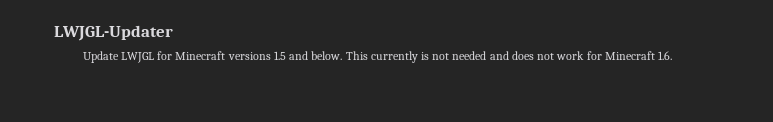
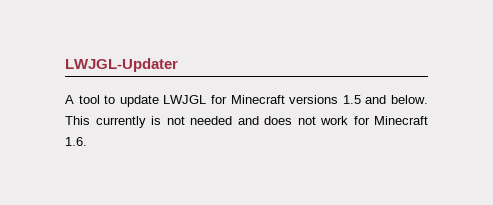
[82,51,119,63] Update -> [65,95,159,107] A tool to update

